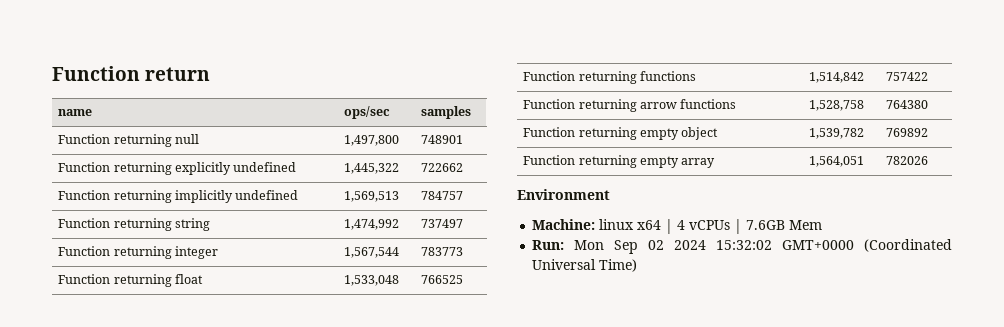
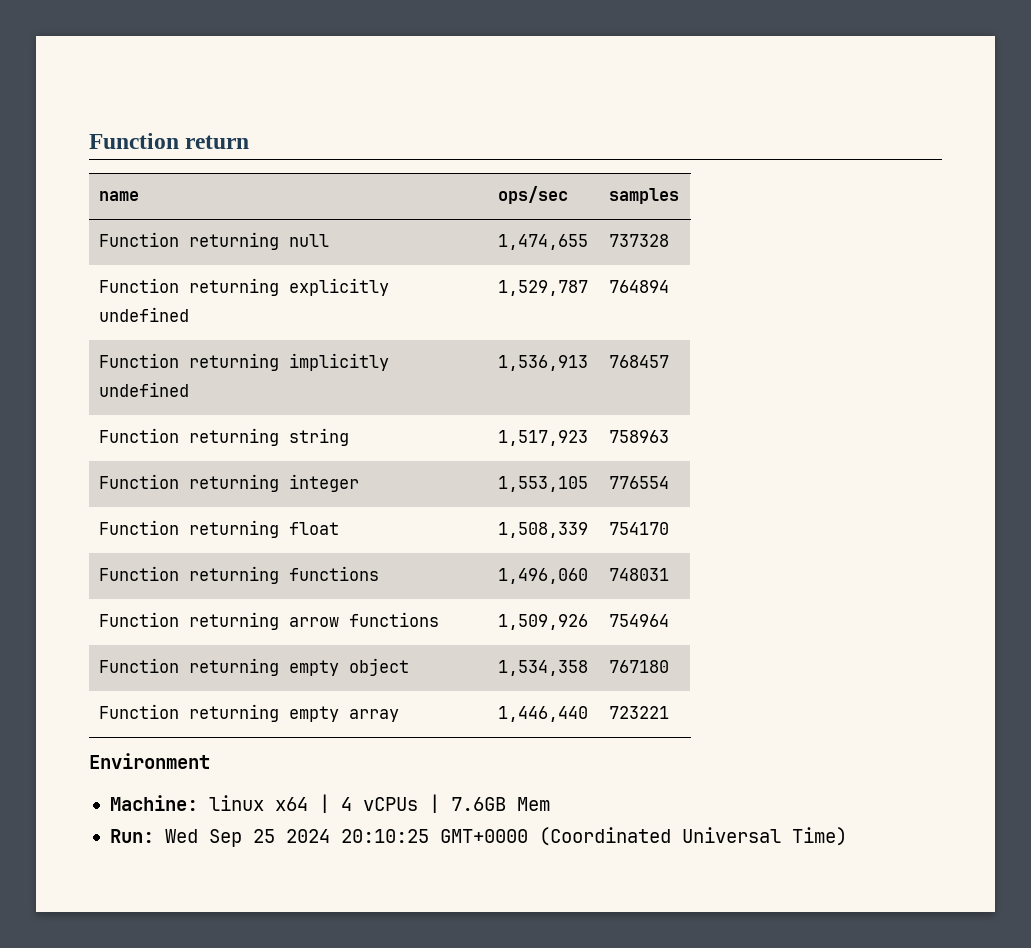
[344,135,400,146] [421,135,464,144] 1,497,800 | 748901 -> [498,234,589,250] [609,234,670,247] 1,474,655 | 737328
[344,163,400,174] [421,163,464,172] 1,445,322 | 722662 -> [498,280,589,296] [609,280,670,293] 1,529,787 | 764894
[344,191,400,202] [421,191,464,200] 1,569,513 | 784757 -> [498,355,589,371] [609,355,670,368] 1,536,913 | 768457
[344,219,400,230] [421,219,464,228] 1,474,992 | 737497 -> [498,430,589,446] [609,430,670,443] 1,517,923 | 758963
[344,247,400,258] [421,247,464,256] 1,567,544 | 783773 -> [498,476,589,492] [609,476,670,489] 1,553,105 | 776554
[344,275,400,286] [421,275,464,284] 1,533,048 | 766525 -> [498,522,589,538] [609,522,670,535] 1,508,339 | 754170
[809,72,865,83] [886,72,929,81] 1,514,842 | 757422 -> [498,568,589,584] [609,568,670,581] 1,496,060 | 748031
[809,100,865,111] [886,100,929,109] 1,528,758 | 764380 -> [498,614,589,630] [609,614,670,627] 1,509,926 | 754964
[809,128,865,139] [886,128,929,137] 1,539,782 | 769892 -> [498,660,589,676] [609,660,670,673] 1,534,358 | 767180
[809,156,865,167] [886,156,929,165] 1,564,051 | 782026 -> [498,706,589,722] [609,706,670,719] 1,446,440 | 723221
[574,240,773,254] Mon Sep 02 2024 15:32:02 -> [164,829,429,847] Wed Sep 25 2024 20:10:25

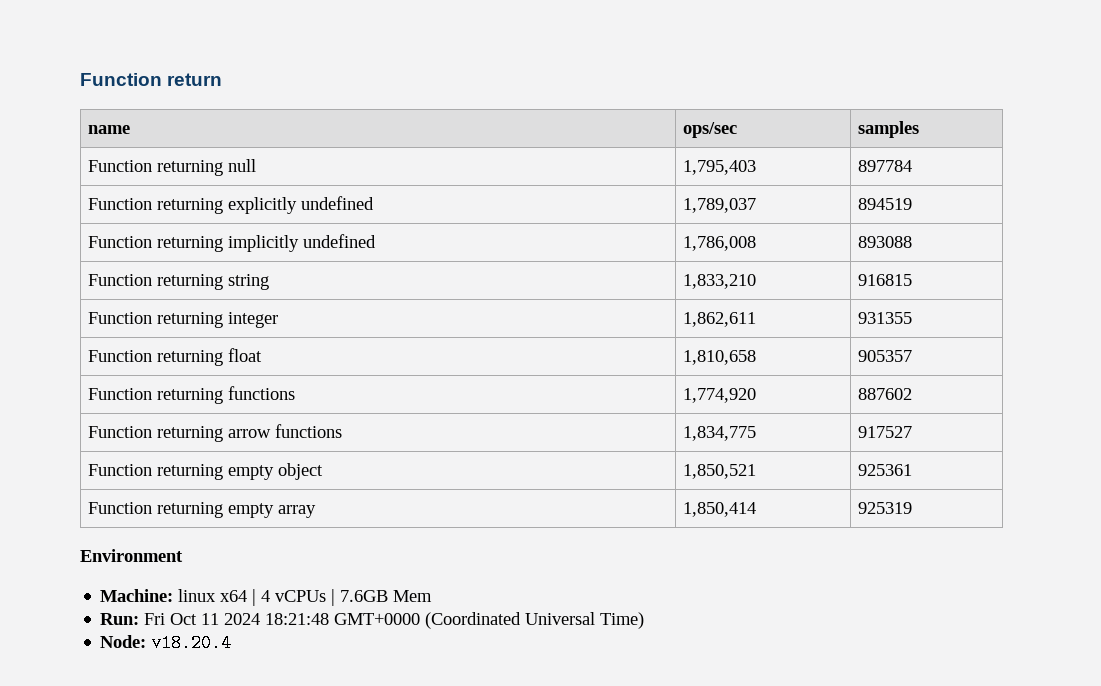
[498,234,589,250] [609,234,670,247] 1,474,655 | 737328 -> [683,160,757,175] [858,160,913,172] 1,795,403 | 897784
[498,280,589,296] [609,280,670,293] 1,529,787 | 764894 -> [683,198,757,213] [858,198,913,210] 1,789,037 | 894519
[498,355,589,371] [609,355,670,368] 1,536,913 | 768457 -> [683,236,757,251] [858,236,913,248] 1,786,008 | 893088
[498,430,589,446] [609,430,670,443] 1,517,923 | 758963 -> [683,274,757,289] [858,274,913,286] 1,833,210 | 916815
[498,476,589,492] [609,476,670,489] 1,553,105 | 776554 -> [683,312,757,327] [858,312,913,324] 1,862,611 | 931355
[498,522,589,538] [609,522,670,535] 1,508,339 | 754170 -> [683,350,757,365] [858,350,913,362] 1,810,658 | 905357
[498,568,589,584] [609,568,670,581] 1,496,060 | 748031 -> [683,388,757,403] [858,388,913,400] 1,774,920 | 887602
[498,614,589,630] [609,614,670,627] 1,509,926 | 754964 -> [683,426,757,441] [858,426,913,438] 1,834,775 | 917527
[498,660,589,676] [609,660,670,673] 1,534,358 | 767180 -> [683,464,757,479] [858,464,913,476] 1,850,521 | 925361
[498,706,589,722] [609,706,670,719] 1,446,440 | 723221 -> [683,502,757,517] [858,502,913,514] 1,850,414 | 925319
[164,829,429,847] Wed Sep 25 2024 20:10:25 -> [144,613,330,625] Fri Oct 11 2024 18:21:48
(847, 836) none -> [100,634,232,652] // Node: v18.20.4

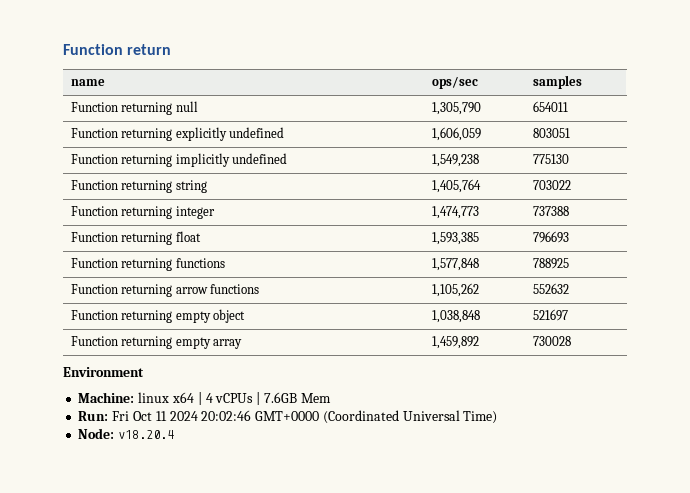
[683,160,757,175] [858,160,913,172] 1,795,403 | 897784 -> [431,102,481,115] [532,101,568,112] 1,305,790 | 654011
[683,198,757,213] [858,198,913,210] 1,789,037 | 894519 -> [431,127,481,141] [532,128,570,138] 1,606,059 | 803051
[683,236,757,251] [858,236,913,248] 1,786,008 | 893088 -> [431,154,479,167] [532,154,569,164] 1,549,238 | 775130
[683,274,757,289] [858,274,913,286] 1,833,210 | 916815 -> [431,179,481,193] [532,180,571,190] 1,405,764 | 703022
[683,312,757,327] [858,312,913,324] 1,862,611 | 931355 -> [431,206,479,219] [532,206,569,216] 1,474,773 | 737388
[683,350,757,365] [858,350,913,362] 1,810,658 | 905357 -> [431,232,479,245] [532,231,569,243] 1,593,385 | 796693
[683,388,757,403] [858,388,913,400] 1,774,920 | 887602 -> [431,258,479,271] [532,258,569,269] 1,577,848 | 788925
[683,426,757,441] [858,426,913,438] 1,834,775 | 917527 -> [431,283,479,297] [532,283,569,294] 1,105,262 | 552632
[683,464,757,479] [858,464,913,476] 1,850,521 | 925361 -> [431,310,480,323] [532,309,568,321] 1,038,848 | 521697
[683,502,757,517] [858,502,913,514] 1,850,414 | 925319 -> [431,336,479,349] [532,336,571,346] 1,459,892 | 730028
[265,613,330,625] 18:21:48 -> [201,410,252,421] 20:02:46

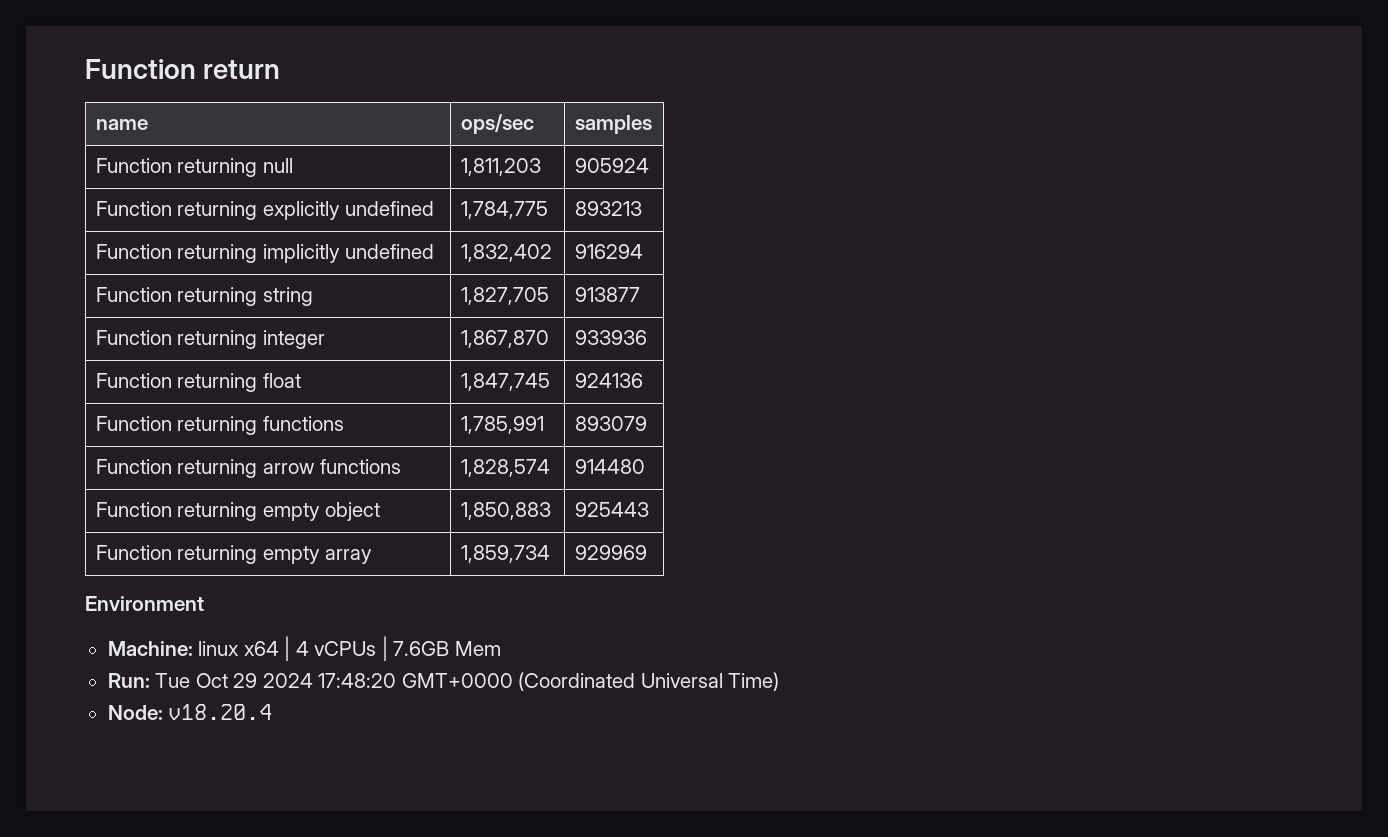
[431,102,481,115] [532,101,568,112] 1,305,790 | 654011 -> [460,158,541,176] [574,158,649,173] 1,811,203 | 905924
[431,127,481,141] [532,128,570,138] 1,606,059 | 803051 -> [460,201,548,219] [574,201,642,216] 1,784,775 | 893213
[431,154,479,167] [532,154,569,164] 1,549,238 | 775130 -> [460,244,552,262] [574,244,643,259] 1,832,402 | 916294
[431,179,481,193] [532,180,571,190] 1,405,764 | 703022 -> [460,287,549,305] [574,287,640,302] 1,827,705 | 913877
[431,206,479,219] [532,206,569,216] 1,474,773 | 737388 -> [460,330,549,348] [574,330,647,345] 1,867,870 | 933936
[431,232,479,245] [532,231,569,243] 1,593,385 | 796693 -> [460,373,550,391] [574,373,643,388] 1,847,745 | 924136
[431,258,479,271] [532,258,569,269] 1,577,848 | 788925 -> [460,416,544,434] [574,416,647,431] 1,785,991 | 893079
[431,283,479,297] [532,283,569,294] 1,105,262 | 552632 -> [460,459,550,477] [574,459,645,474] 1,828,574 | 914480
[431,310,480,323] [532,309,568,321] 1,038,848 | 521697 -> [460,502,551,520] [574,502,649,517] 1,850,883 | 925443
[431,336,479,349] [532,336,571,346] 1,459,892 | 730028 -> [460,545,550,563] [574,545,647,560] 1,859,734 | 929969
[112,410,252,421] Fri Oct 11 2024 20:02:46 -> [155,673,397,688] Tue Oct 29 2024 17:48:20

